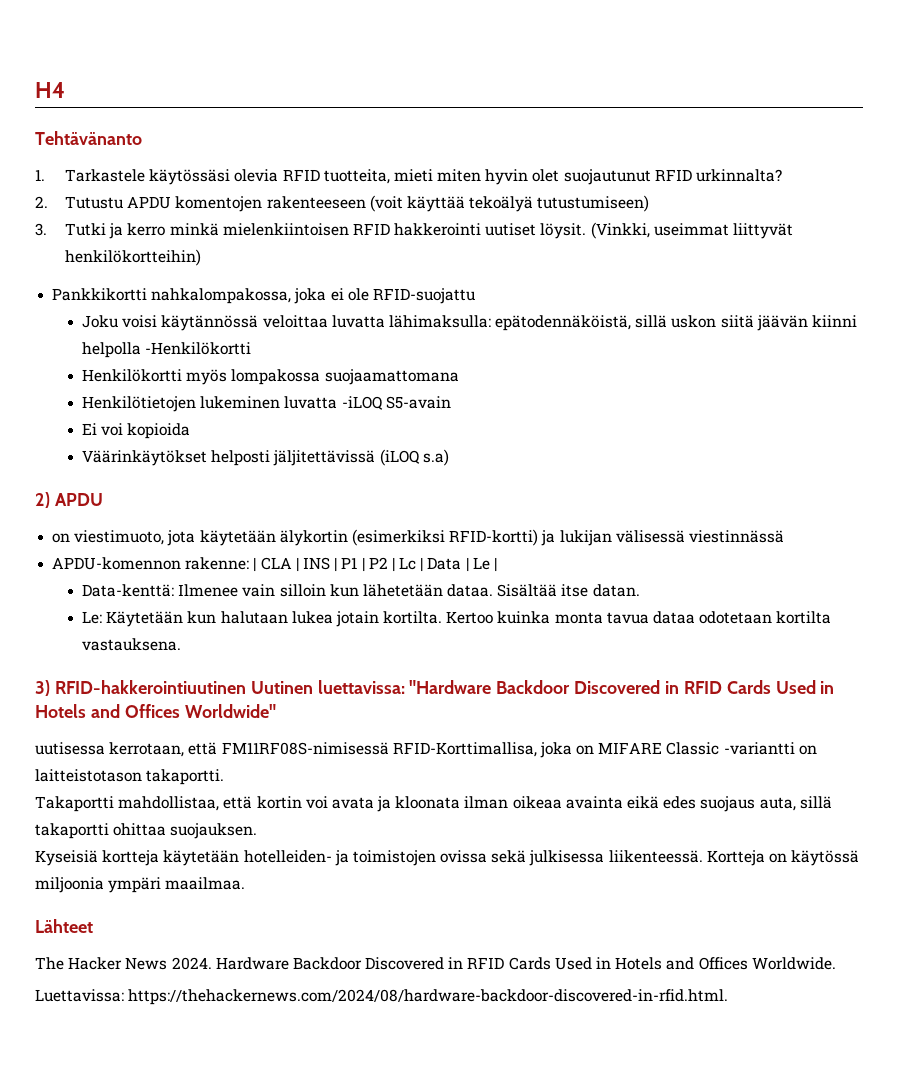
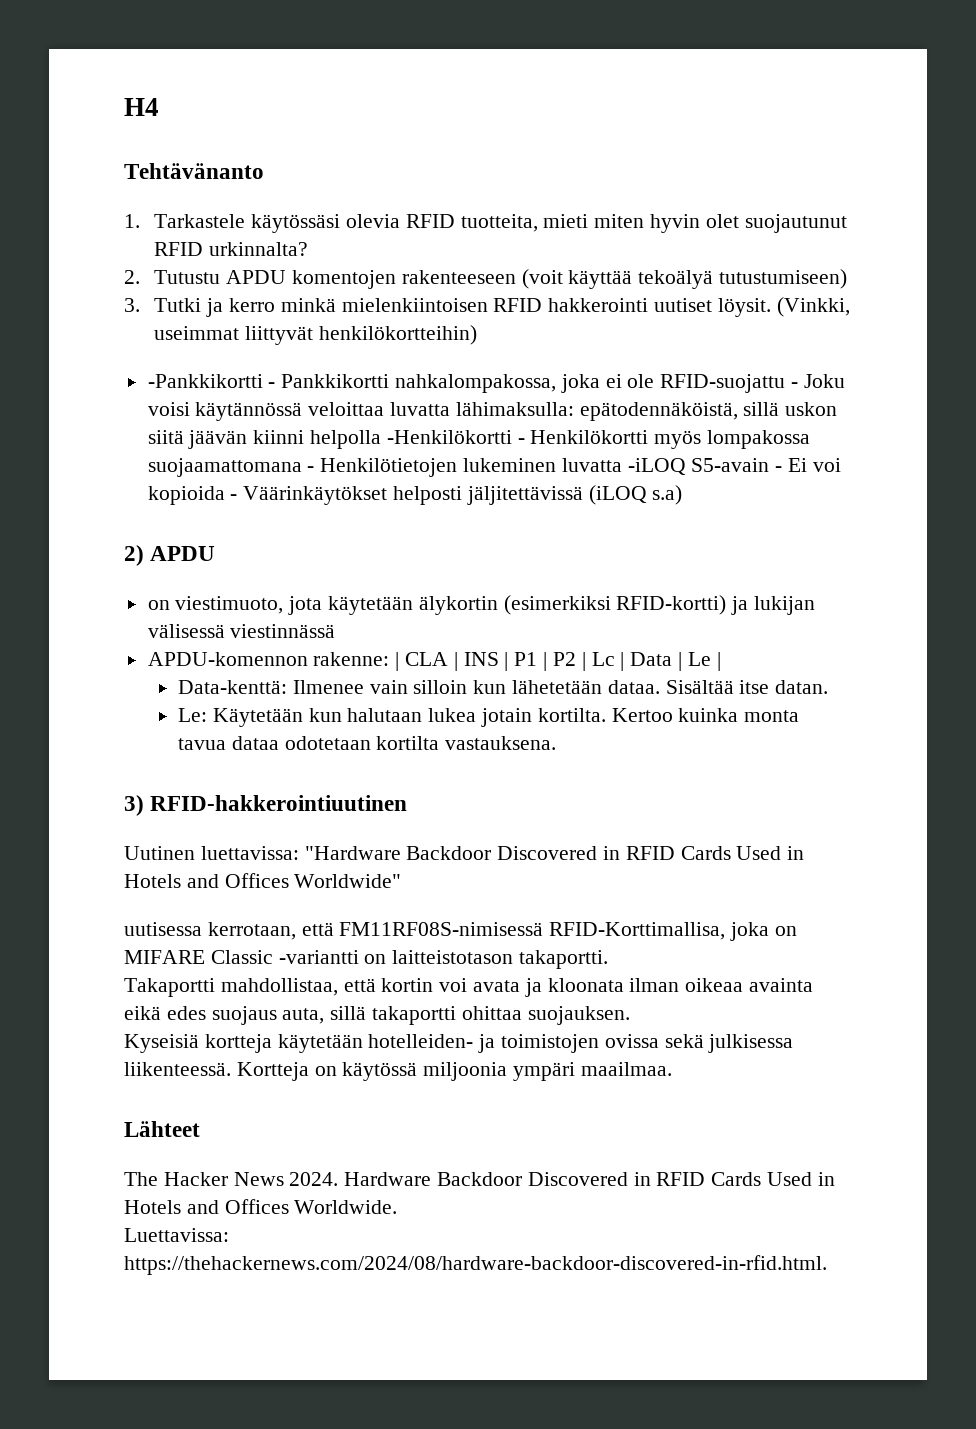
(201, 257) none -> [147,374,276,388] -Pankkikortti -
(475, 296) // -> [791,382,799,388] -
(252, 348) // -> [517,438,525,444] -
(459, 377) // -> [307,466,315,472] -
(451, 402) // -> [775,466,783,472] -
(191, 431) // -> [230,494,238,500] -
(246, 687) none -> (408, 803) //

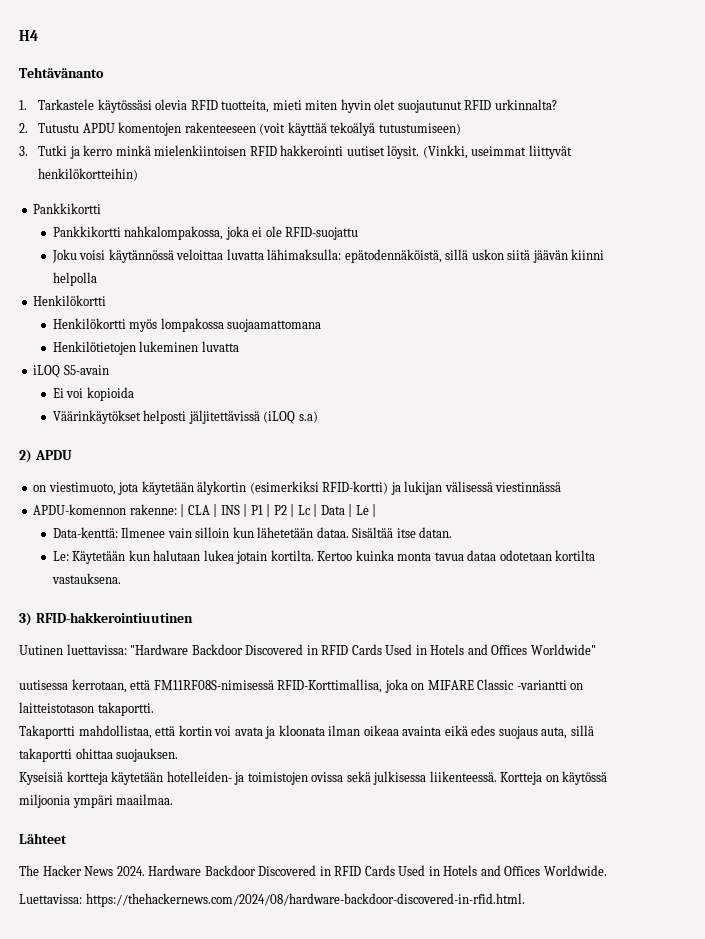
[147,374,276,388] -Pankkikortti - -> [33,203,102,214] Pankkikortti //
[791,382,799,388] - -> (359, 233) //
[386,430,525,444] -Henkilökortti - -> [33,295,107,306] // Henkilökortti //
[307,466,315,472] - -> (322, 325) //
[627,458,686,475] -iLOQ -> [33,365,61,378] // iLOQ
[775,466,783,472] - -> (109, 370) //
[230,494,238,500] - -> (134, 394) //

